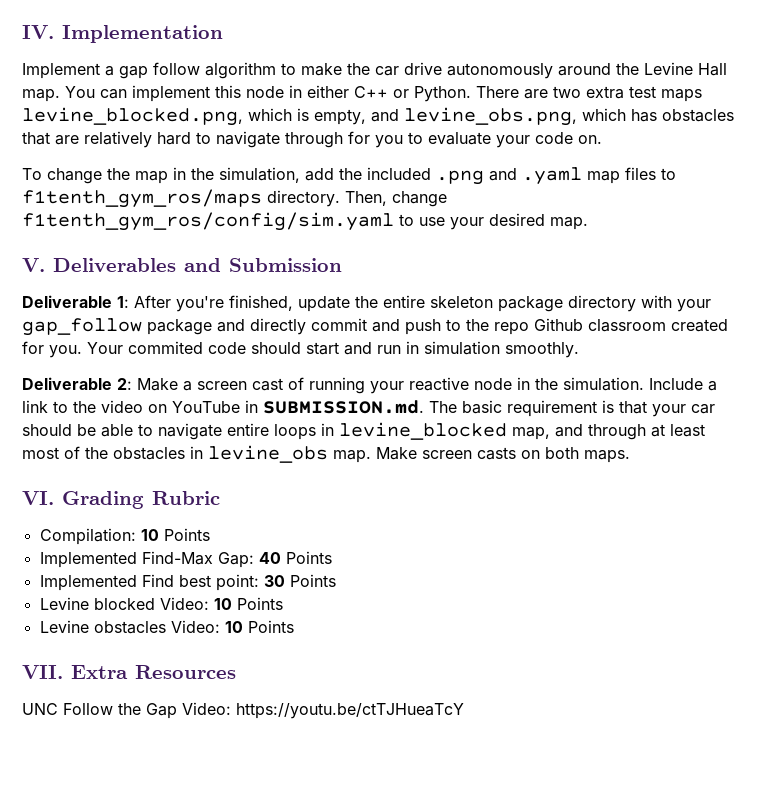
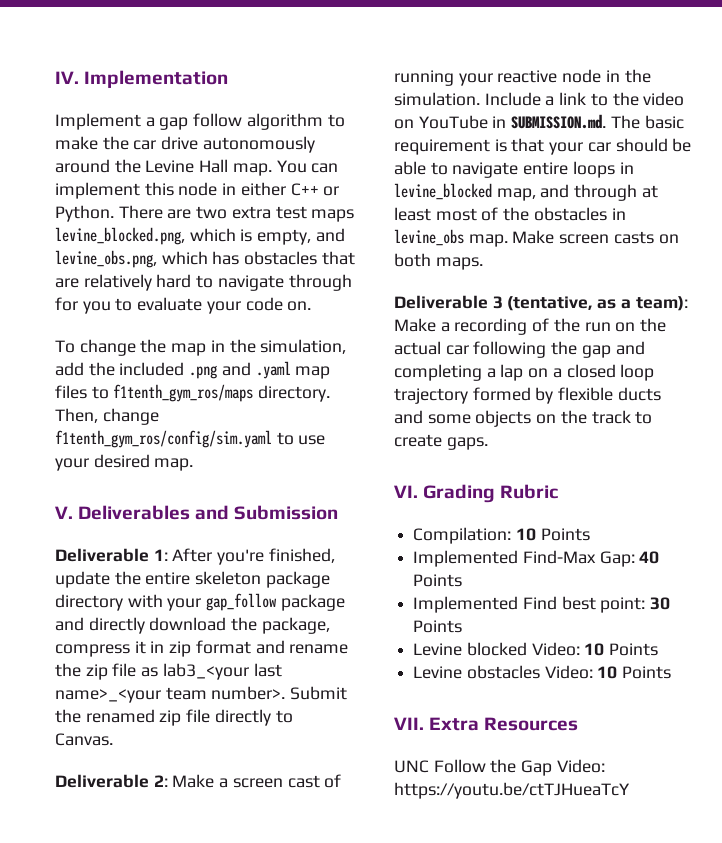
[311,318,728,335] [22,341,579,358] commit and push to the repo Github classroom created for you. Your commited code should start and run in simulation smoothly. -> [149,617,330,634] [55,640,349,657] [55,663,282,680] [55,686,348,703] [55,709,293,726] [55,733,113,746] download the package, compress it in zip format and rename the zip file as lab3_<your last name>_<your team number>. Submit the renamed zip file directly to Canvas.
(630, 456) none -> [394,295,688,311] [394,318,667,335] [394,341,645,358] [394,364,655,381] [394,387,661,404] [394,410,653,427] [394,434,488,450] // Deliverable 3 (tentative, as a team): Make a recording of the run on the actual car following the gap and completing a lap on a closed loop trajectory formed by flexible ducts and some objects on the track to create gaps.

